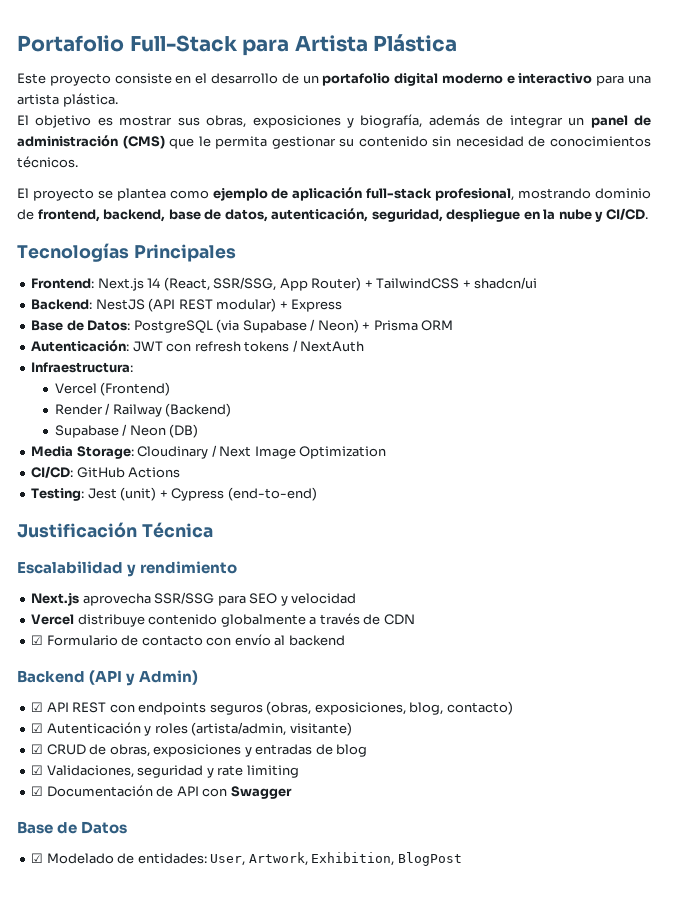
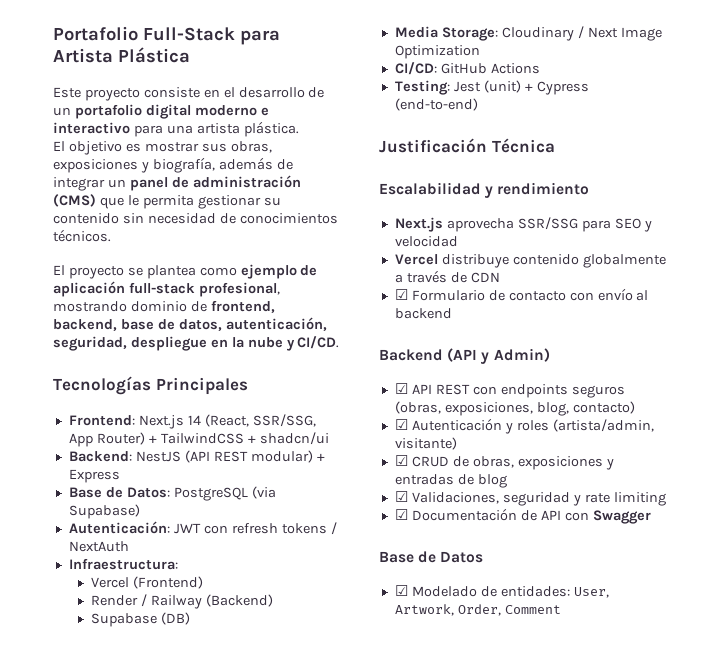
[242,319,454,333] Supabase / Neon) + Prisma ORM -> [68,504,140,519] Supabase)
[122,424,166,436] / Neon -> (158, 620) none
[311,852,462,866] Exhibition, BlogPost -> [457,604,561,616] Order, Comment

